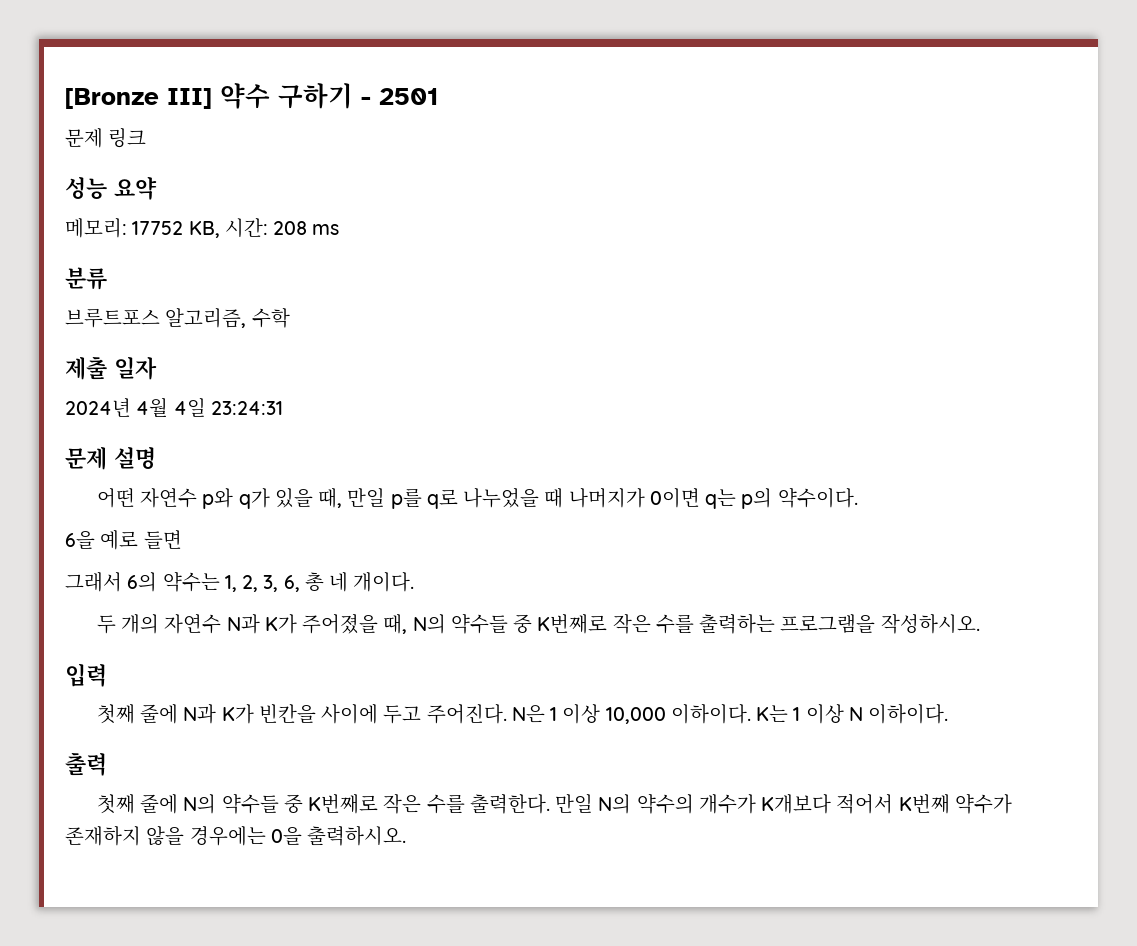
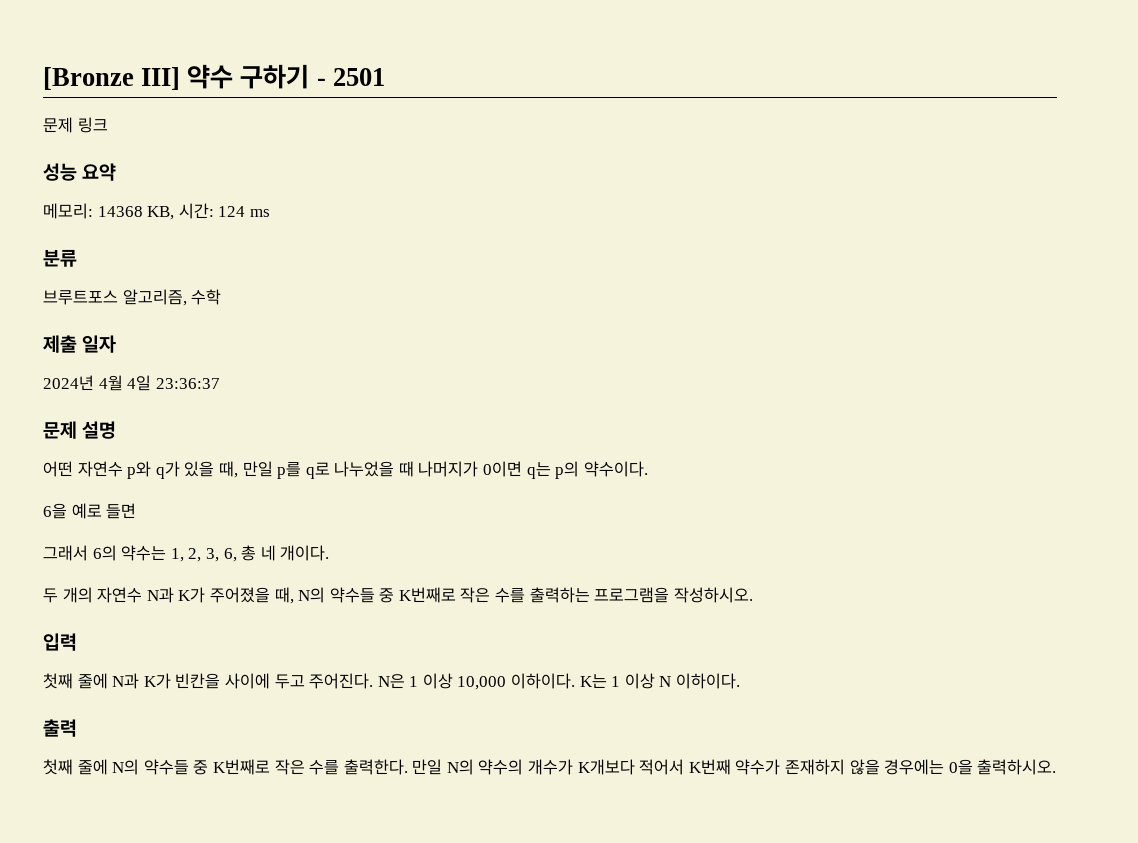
[132,221,184,235] 17752 -> [97,206,143,217] 14368
[273,221,308,235] 208 -> [218,206,246,217] 124
[210,401,283,415] 23:24:31 -> [155,378,220,389] 23:36:37

